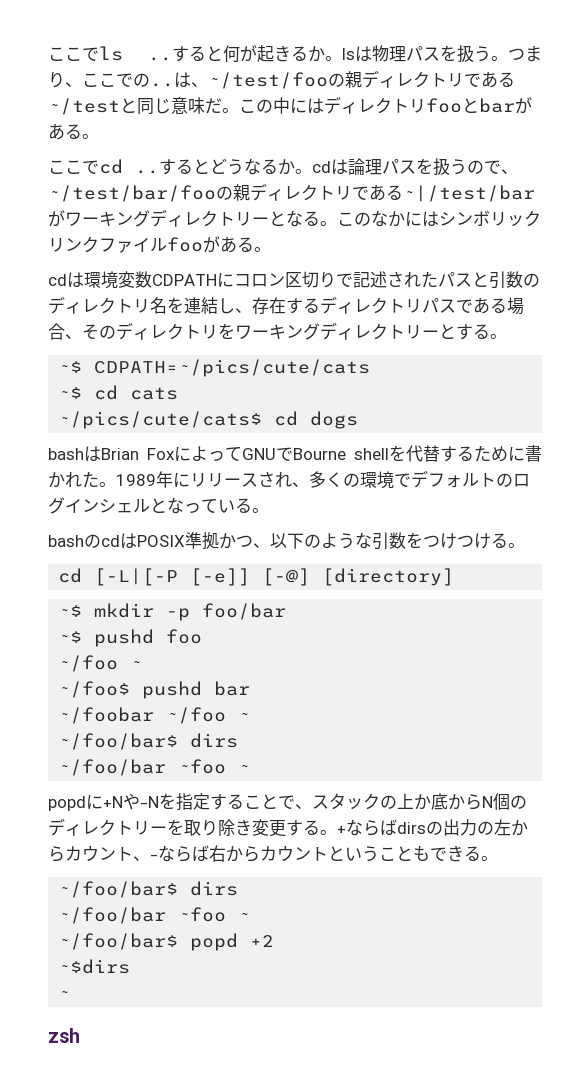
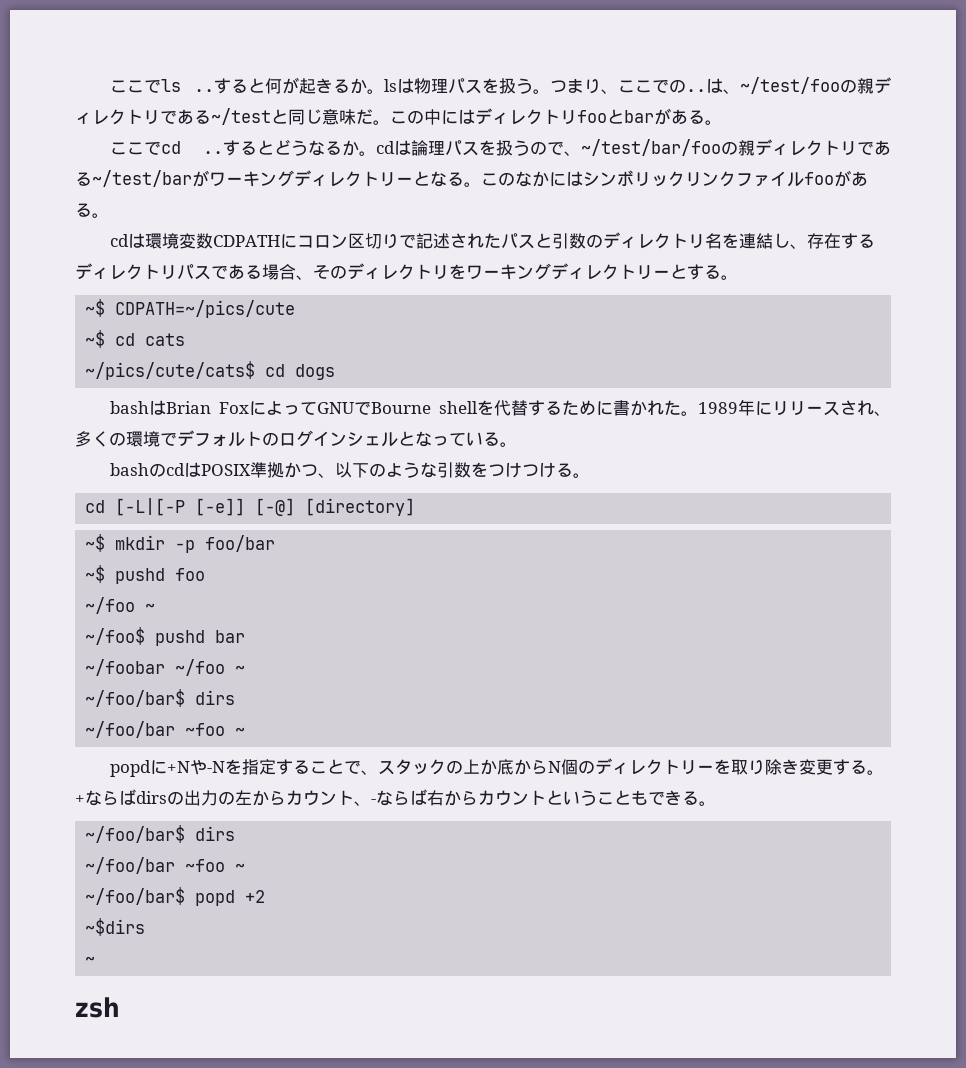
[403,185,535,202] ~|/test/bar -> [92,170,192,187] ~/test/bar
[94,359,371,377] CDPATH=~/pics/cute/cats -> [115,300,296,318] CDPATH=~/pics/cute

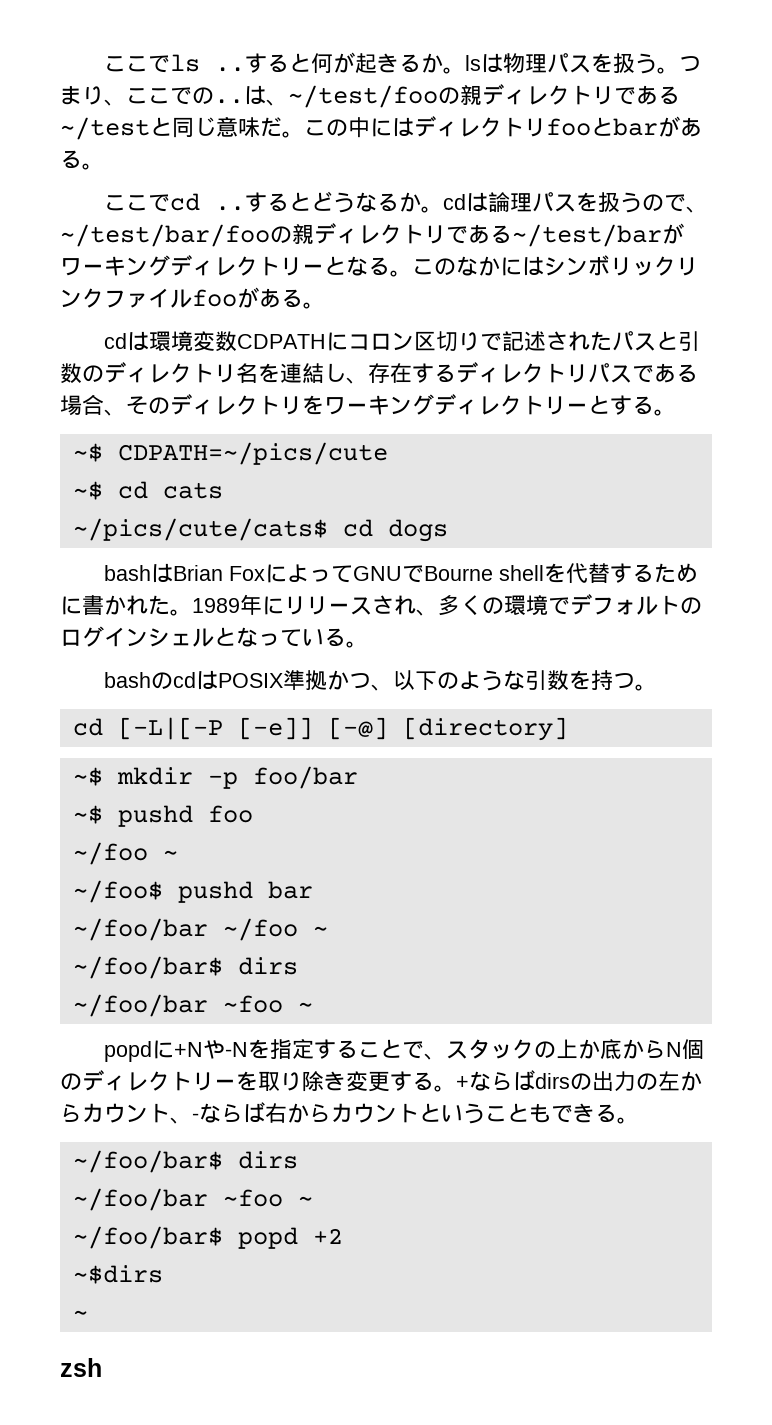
[488,462,574,478] つけつける -> [590,670,635,690] 持つ
[85,659,166,676] ~/foobar -> [72,918,208,941] ~/foo/bar

